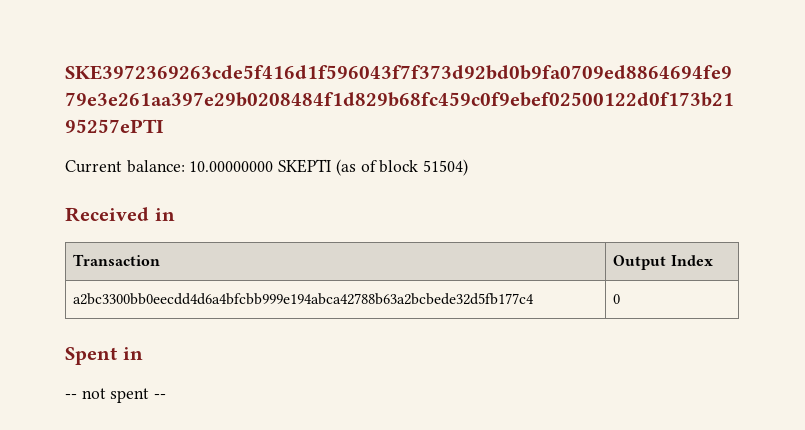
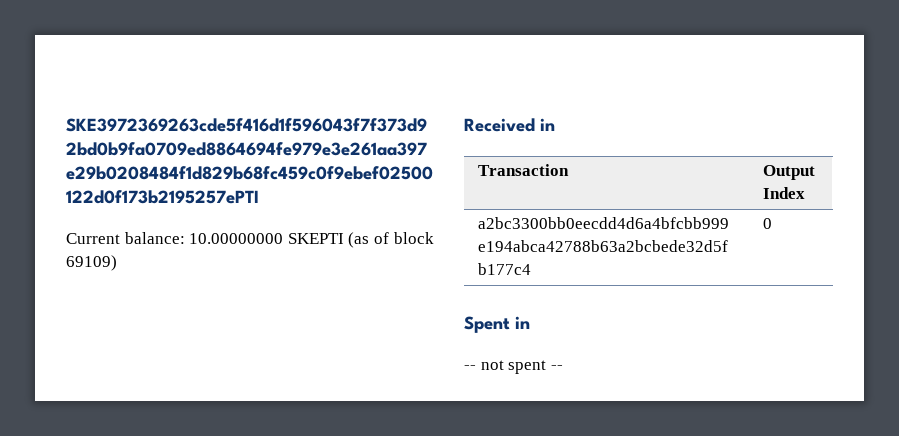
[423,159,469,176] 51504) -> [66,255,117,271] 69109)

